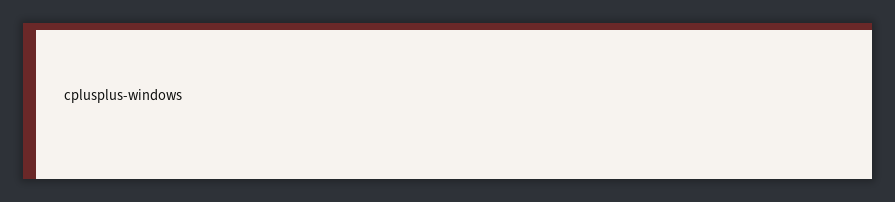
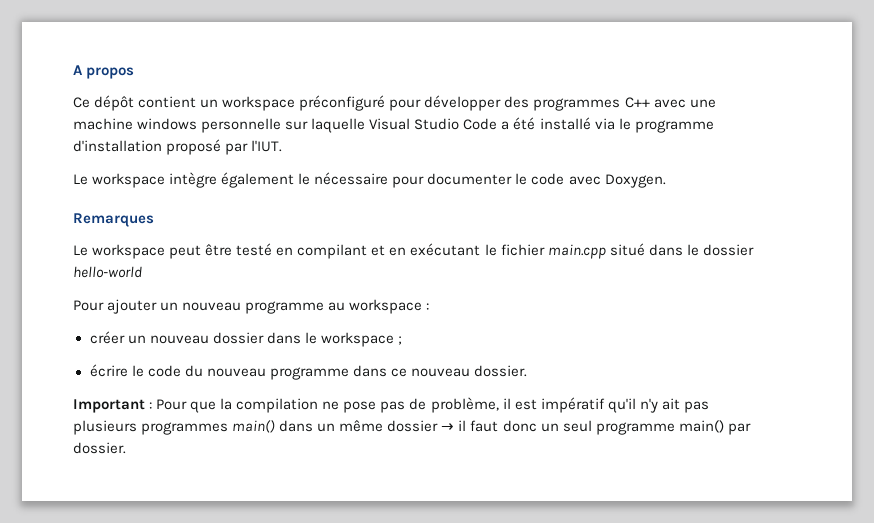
[64,89,182,103] cplusplus-windows -> [73,65,135,79] [73,95,716,111] [73,117,714,133] [73,139,283,155] [73,172,666,188] [73,213,154,227] [73,243,754,259] [73,266,142,278] [73,299,430,314] [89,331,402,347] [89,364,527,380] [73,397,709,413] [73,420,751,435] [73,442,126,454] A propos // Ce dépôt contient un workspace préconfiguré pour développer des programmes C++ avec une machine windows personnelle sur laquelle Visual Studio Code a été installé via le programme d'installation proposé par l'IUT. // Le workspace intègre également le nécessaire pour documenter le code avec Doxygen. // Remarques // Le workspace peut être testé en compilant et en exécutant le fichier main.cpp situé dans le dossier hello-world // Pour ajouter un nouveau programme au workspace : // créer un nouveau dossier dans le workspace ; // écrire le code du nouveau programme dans ce nouveau dossier. // Important : Pour que la compilation ne pose pas de problème, il est impératif qu'il n'y ait pas plusieurs programmes main() dans un même dossier → il faut donc un seul programme main() par dossier.

